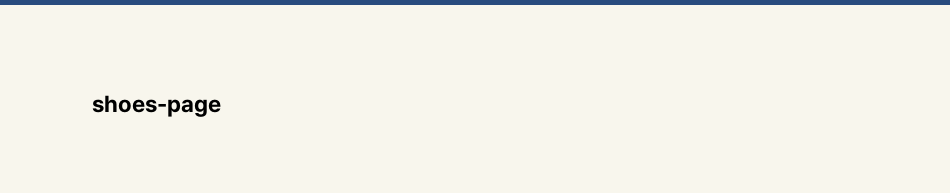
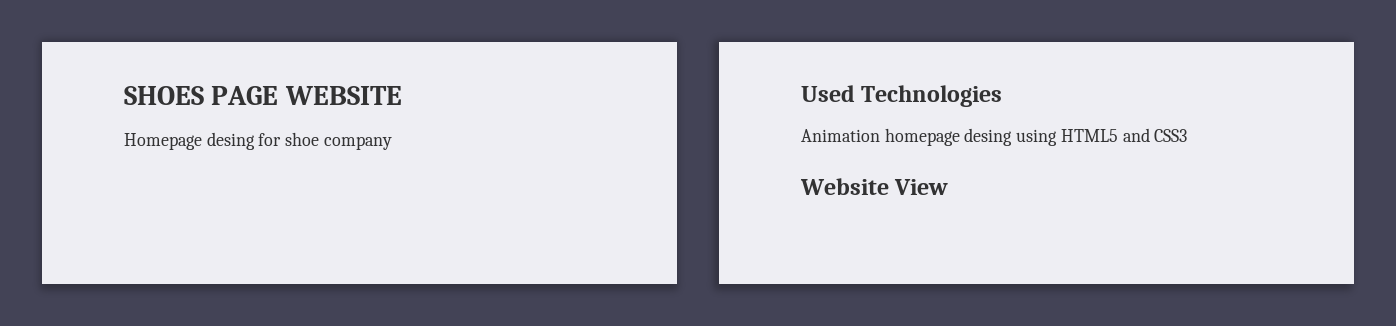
[92,95,221,117] shoes-page -> [124,86,402,105] [124,132,392,150] [801,85,1003,107] [801,128,1188,146] [800,178,949,195] SHOES PAGE WEBSITE // Homepage desing for shoe company // Used Technologies // Animation homepage desing using HTML5 and CSS3 // Website View

